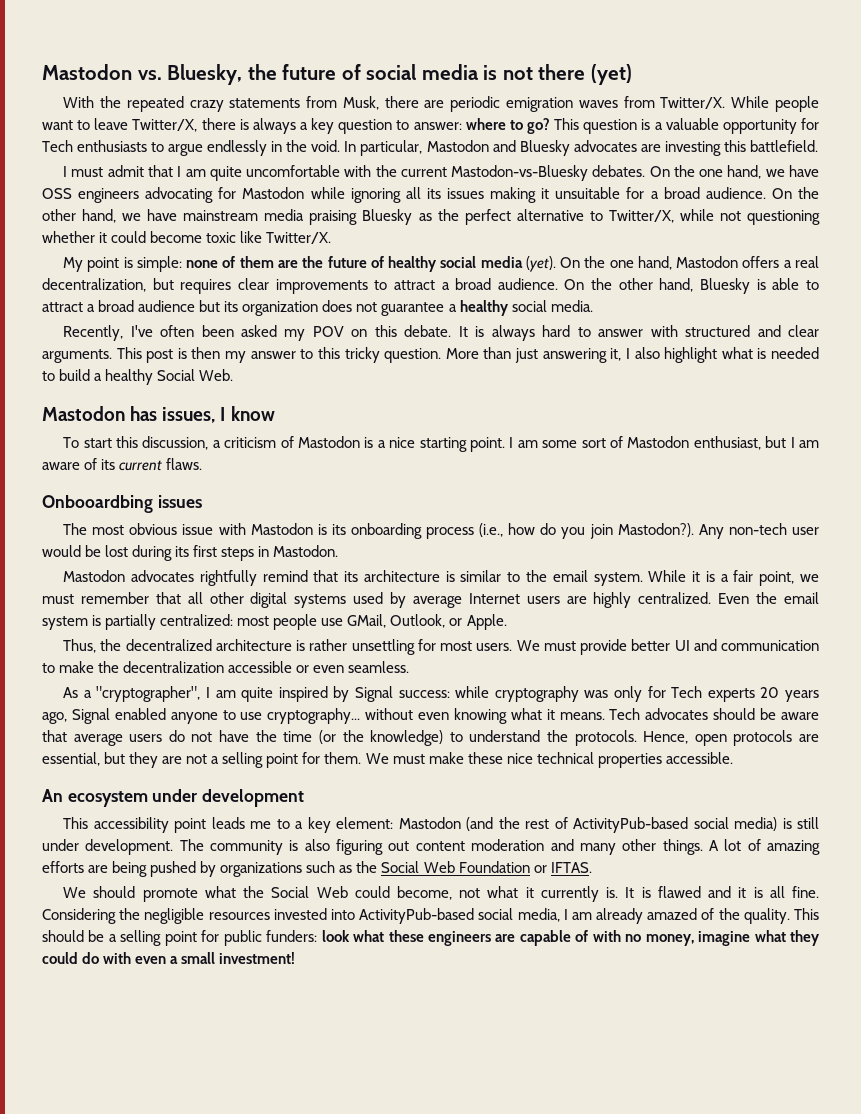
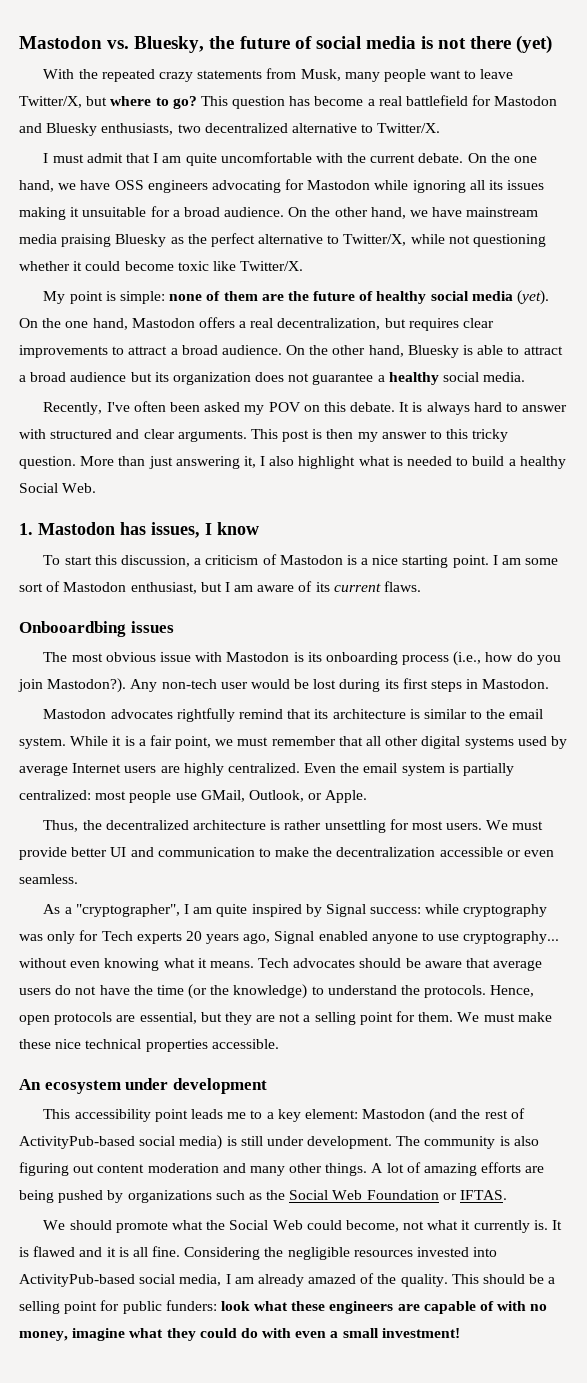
[384,96,770,112] there are periodic emigration waves from Twitter/X. While -> [344,72,380,82] many
[201,118,462,134] there is always a key question to answer: -> [86,96,108,106] but
[641,118,819,134] [42,140,818,156] is a valuable opportunity for Tech enthusiasts to argue endlessly in the void. In particular, Mastodon and Bluesky advocates are investing this battlefield. -> [289,95,558,106] [19,123,441,136] has become a real battlefield for Mastodon and Bluesky enthusiasts, two decentralized alternative to Twitter/X.
[451,165,646,181] Mastodon-vs-Bluesky debates. -> [418,153,464,163] debate.
(234, 375) none -> [19,523,33,535] 1.

